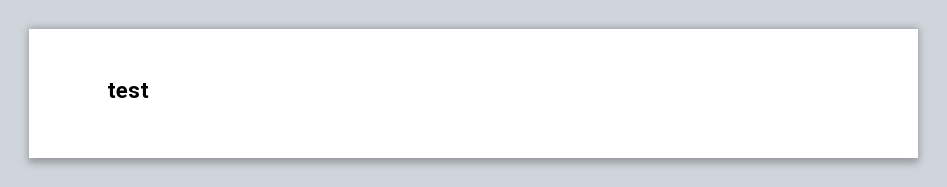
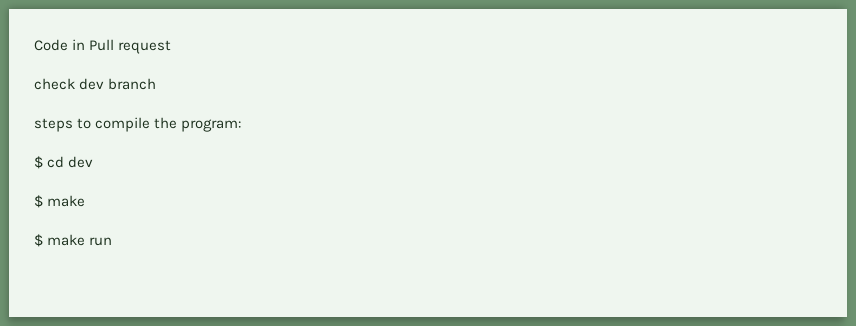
[107,83,149,98] test -> [34,39,172,54] [34,78,157,90] [34,117,242,132] [34,156,94,169] [34,195,86,208] [34,234,113,247] Code in Pull request // check dev branch // steps to compile the program: // $ cd dev // $ make // $ make run

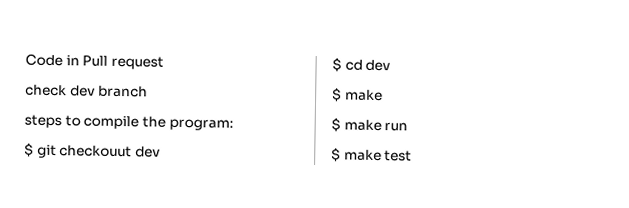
(242, 125) none -> [24,142,161,159] // $ git checkouut dev
(113, 241) none -> [331,147,413,162] // $ make test

